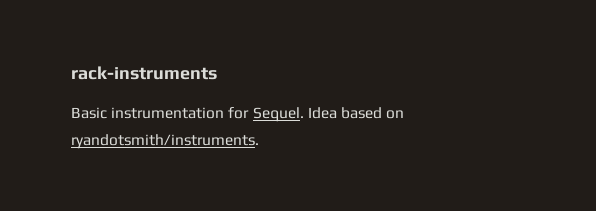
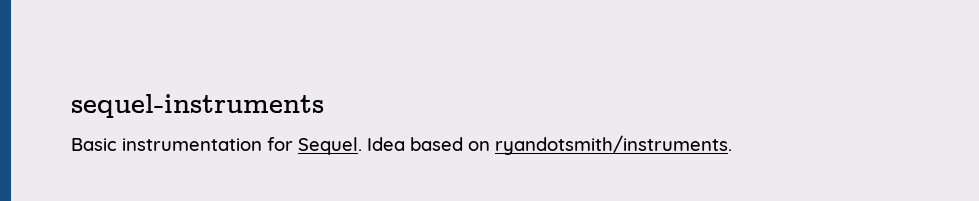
[71,66,217,80] rack-instruments -> [71,94,324,118] sequel-instruments

